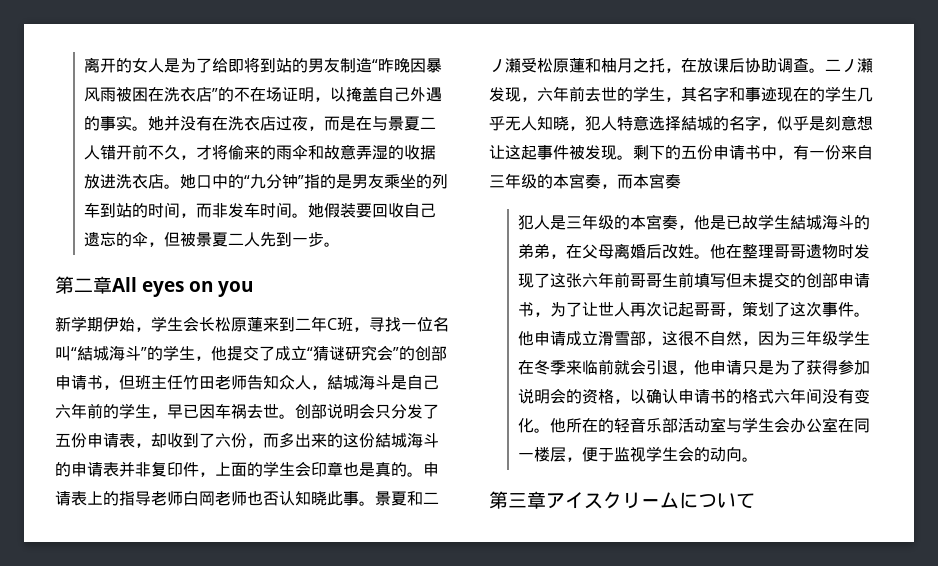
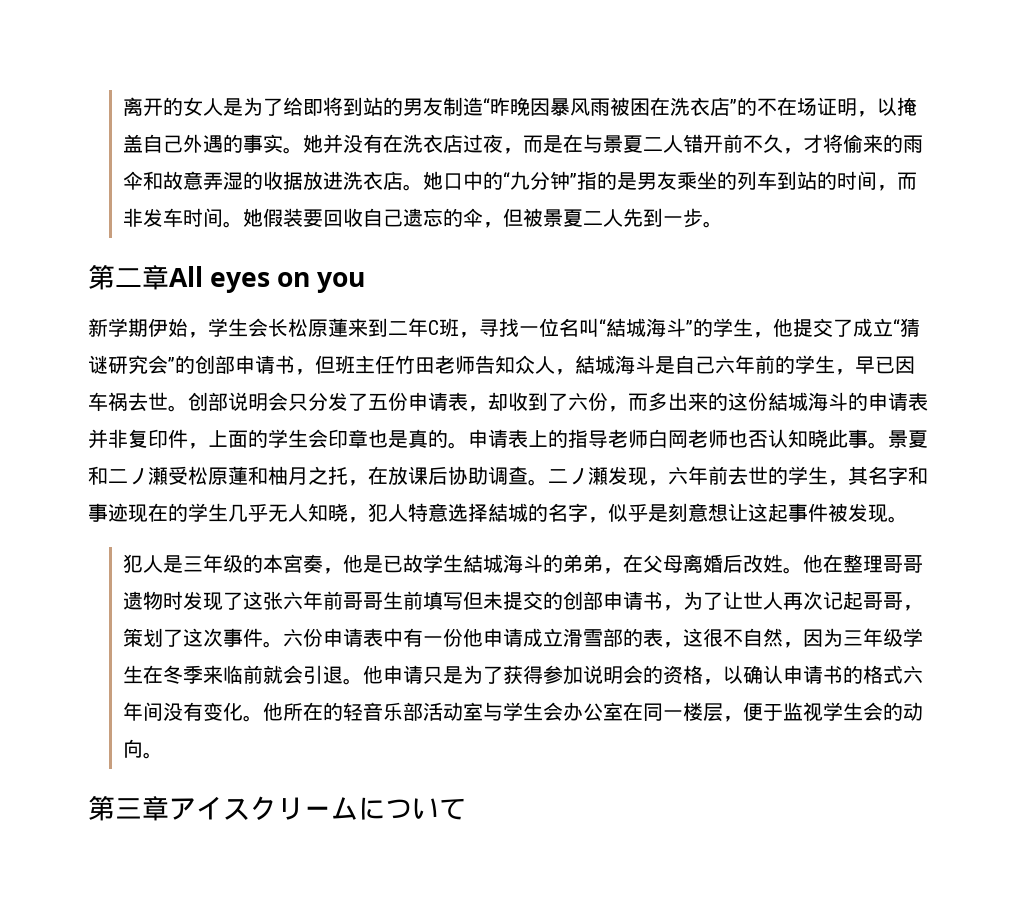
[633,145,873,160] [489,173,681,189] 剩下的五份申请书中，有一份来自三年级的本宮奏，而本宮奏 -> (908, 519) none
(870, 314) none -> [283,628,464,647] 六份申请表中有一份
(646, 338) none -> [623,628,664,647] 的表
[677,370,694,375] ， -> [343,678,364,685] 。

